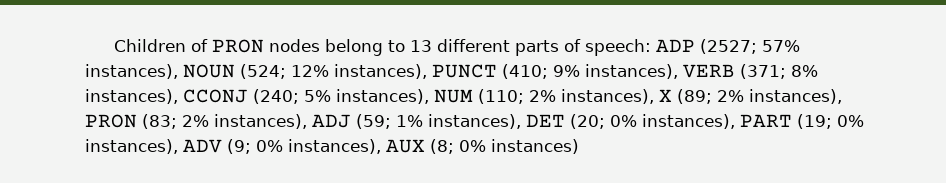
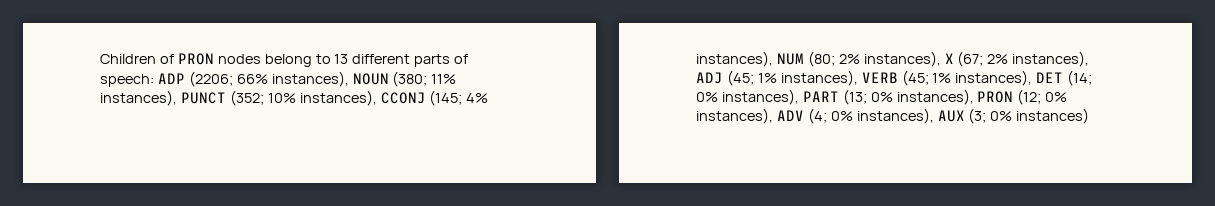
[699,39,800,54] [85,64,818,79] [85,89,331,104] (2527; 57% instances), NOUN (524; 12% instances), PUNCT (410; 9% instances), VERB (371; 8% instances), CCONJ (240; 5% -> [188,71,457,87] [100,90,489,106] (2206; 66% instances), NOUN (380; 11% instances), PUNCT (352; 10% instances), CCONJ (145; 4%
[478,89,524,104] (110; -> [807,51,835,67] (80;
[677,89,842,104] [85,114,391,129] (89; 2% instances), PRON (83; 2% instances), ADJ (59; -> [957,51,1090,67] [696,70,929,86] (67; 2% instances), ADJ (45; 1% instances), VERB (45;
[570,114,605,129] (20; -> [1067,70,1093,86] (14;
[797,114,832,129] (19; -> [842,89,1042,105] (13; 0% instances), PRON (12;
[227,139,251,154] (9; -> [807,108,827,124] (4;
[430,139,454,154] (8; -> [968,108,987,124] (3;

